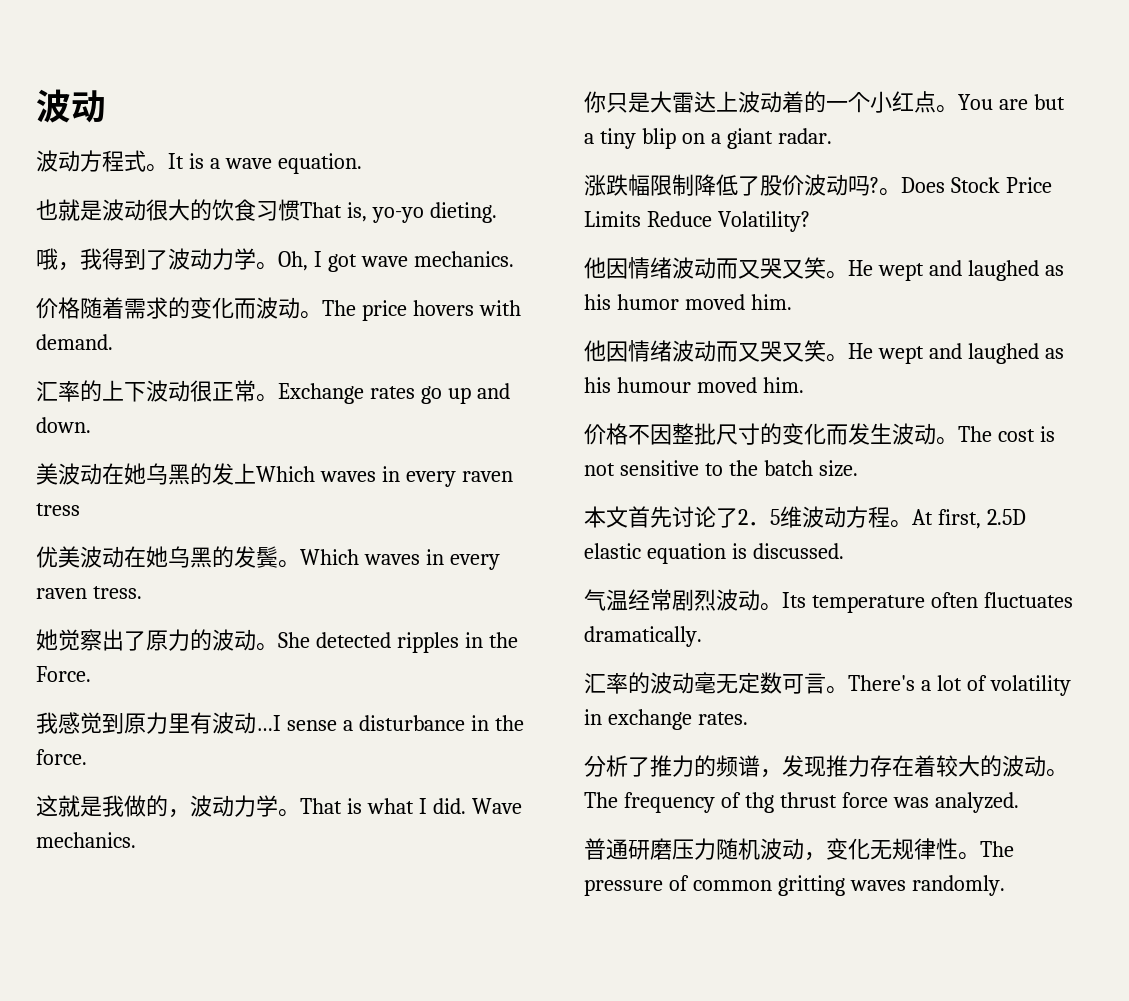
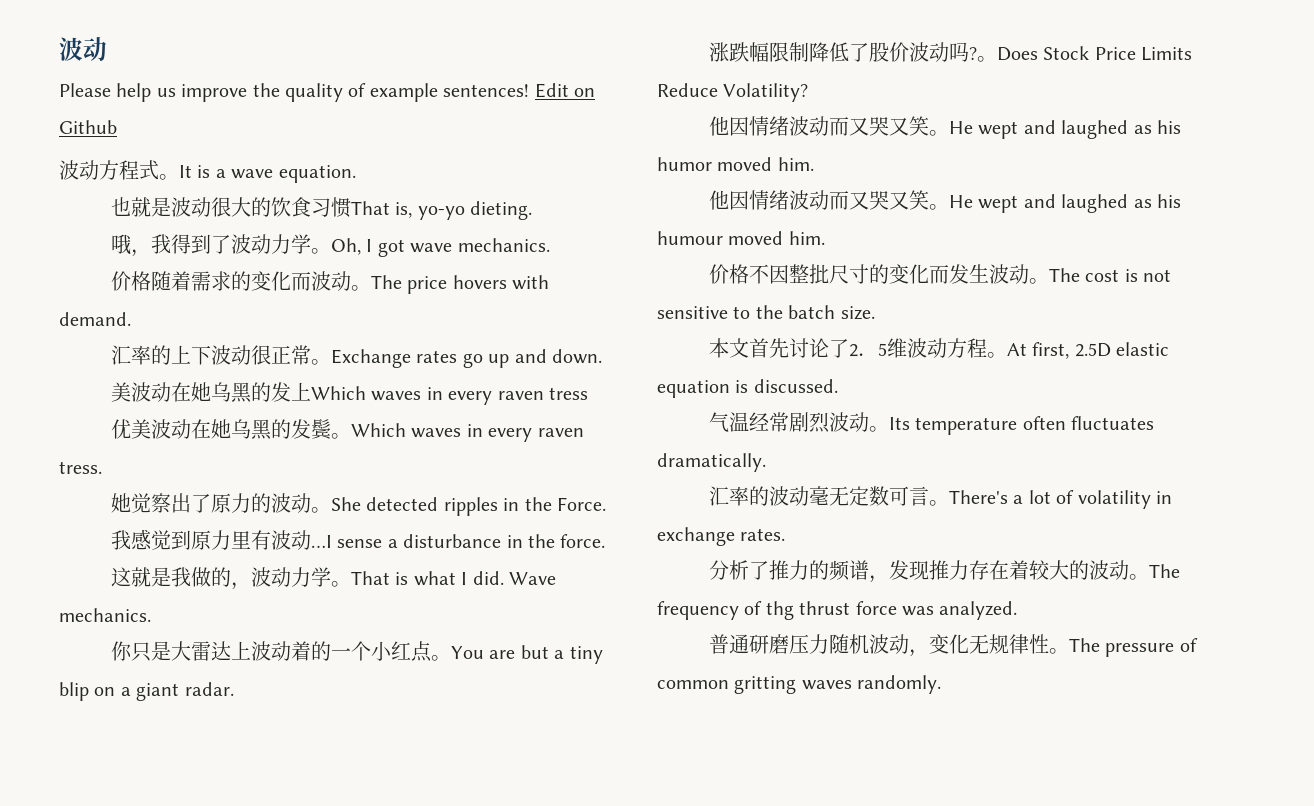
[36,89,106,123] 波动 -> [59,37,107,61] [59,83,595,102] [59,120,117,134] 波动 // Please help us improve the quality of example sentences! Edit on Github

